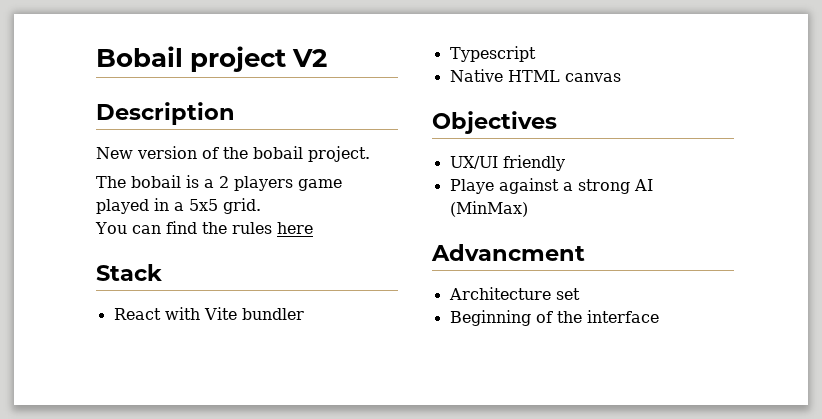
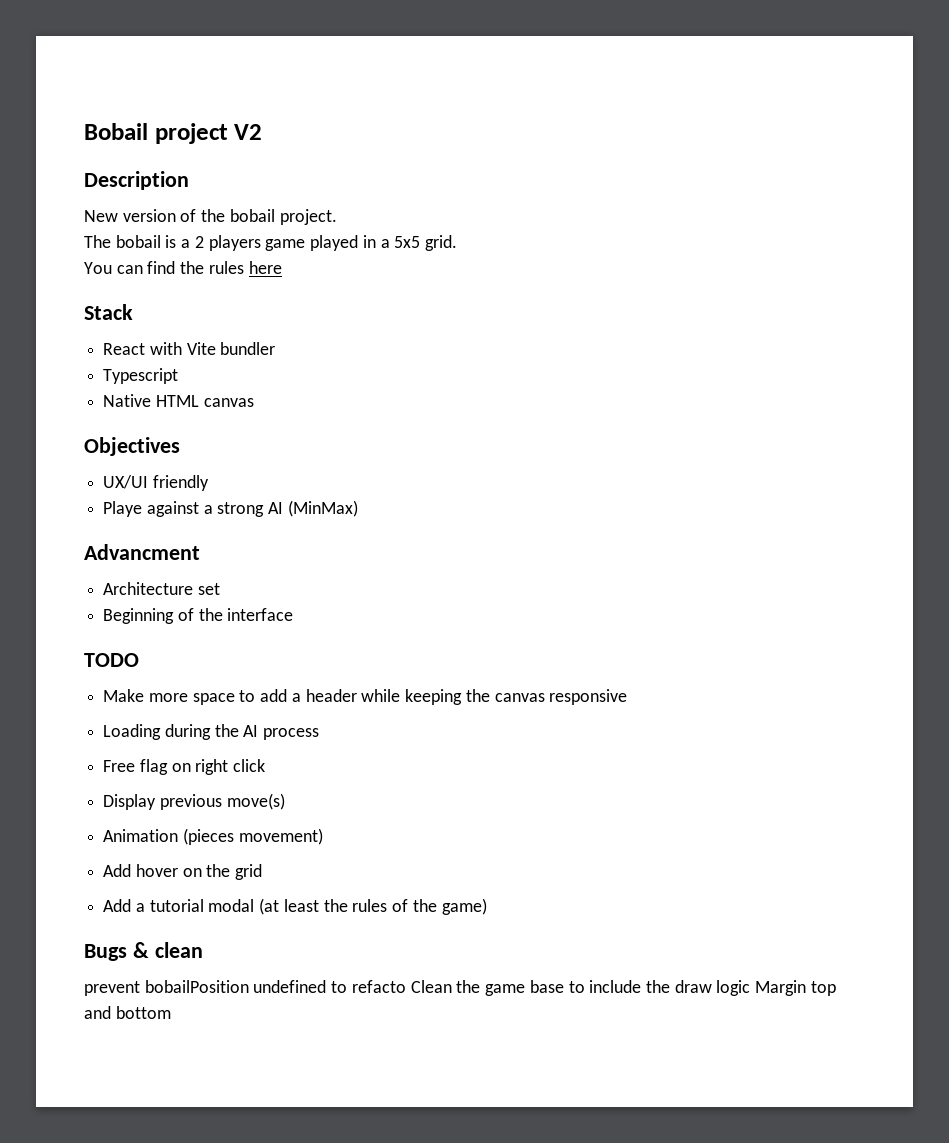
(659, 316) none -> [84,653,139,667] [103,689,628,705] [103,724,320,740] [103,759,266,775] [103,793,285,810] [103,828,323,845] [103,864,263,880] [103,898,487,915] [84,942,203,961] [84,980,836,996] [84,1006,171,1019] // TODO // Make more space to add a header while keeping the canvas responsive // Loading during the AI process // Free flag on right click // Display previous move(s) // Animation (pieces movement) // Add hover on the grid // Add a tutorial modal (at least the rules of the game) // Bugs & clean // prevent bobailPosition undefined to refacto Clean the game base to include the draw logic Margin top and bottom

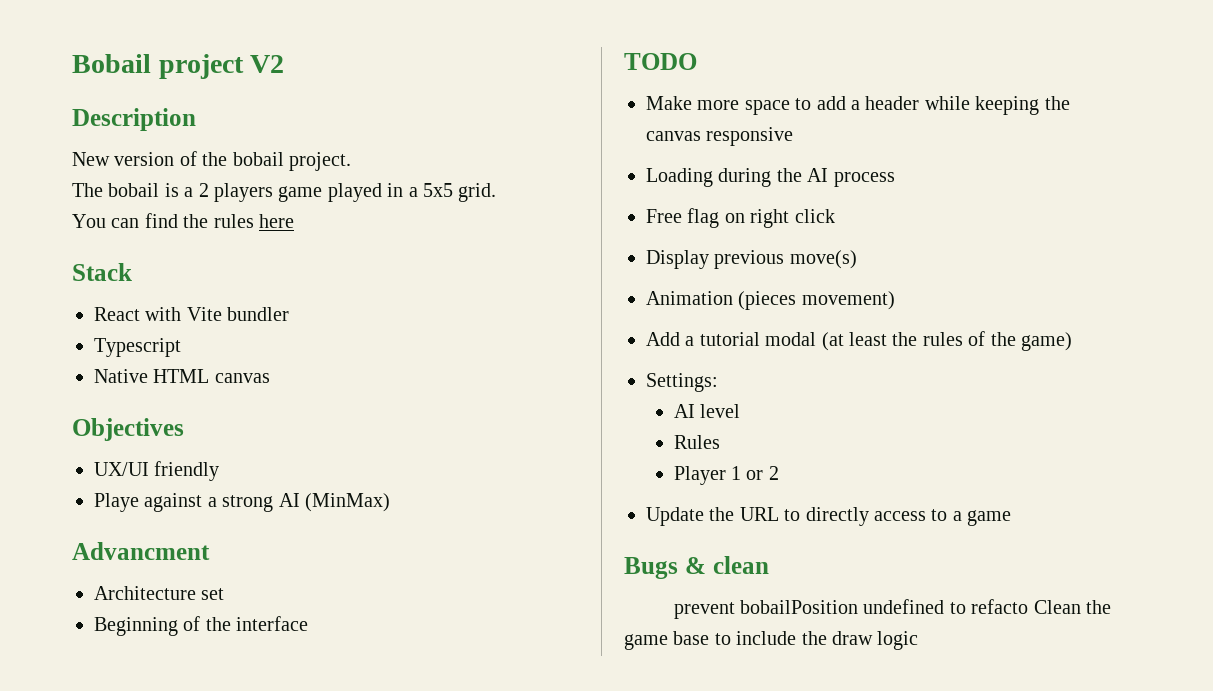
[103,864,263,880] // Add hover on the grid -> (895, 300) none
(487, 906) none -> [646,373,718,392] [673,404,741,418] [673,435,720,449] [673,466,779,485] [646,507,1012,526] // Settings: // AI level // Rules // Player 1 or 2 // Update the URL to directly access to a game
[755,980,836,996] [84,1006,171,1019] Margin top and bottom -> (919, 640) none

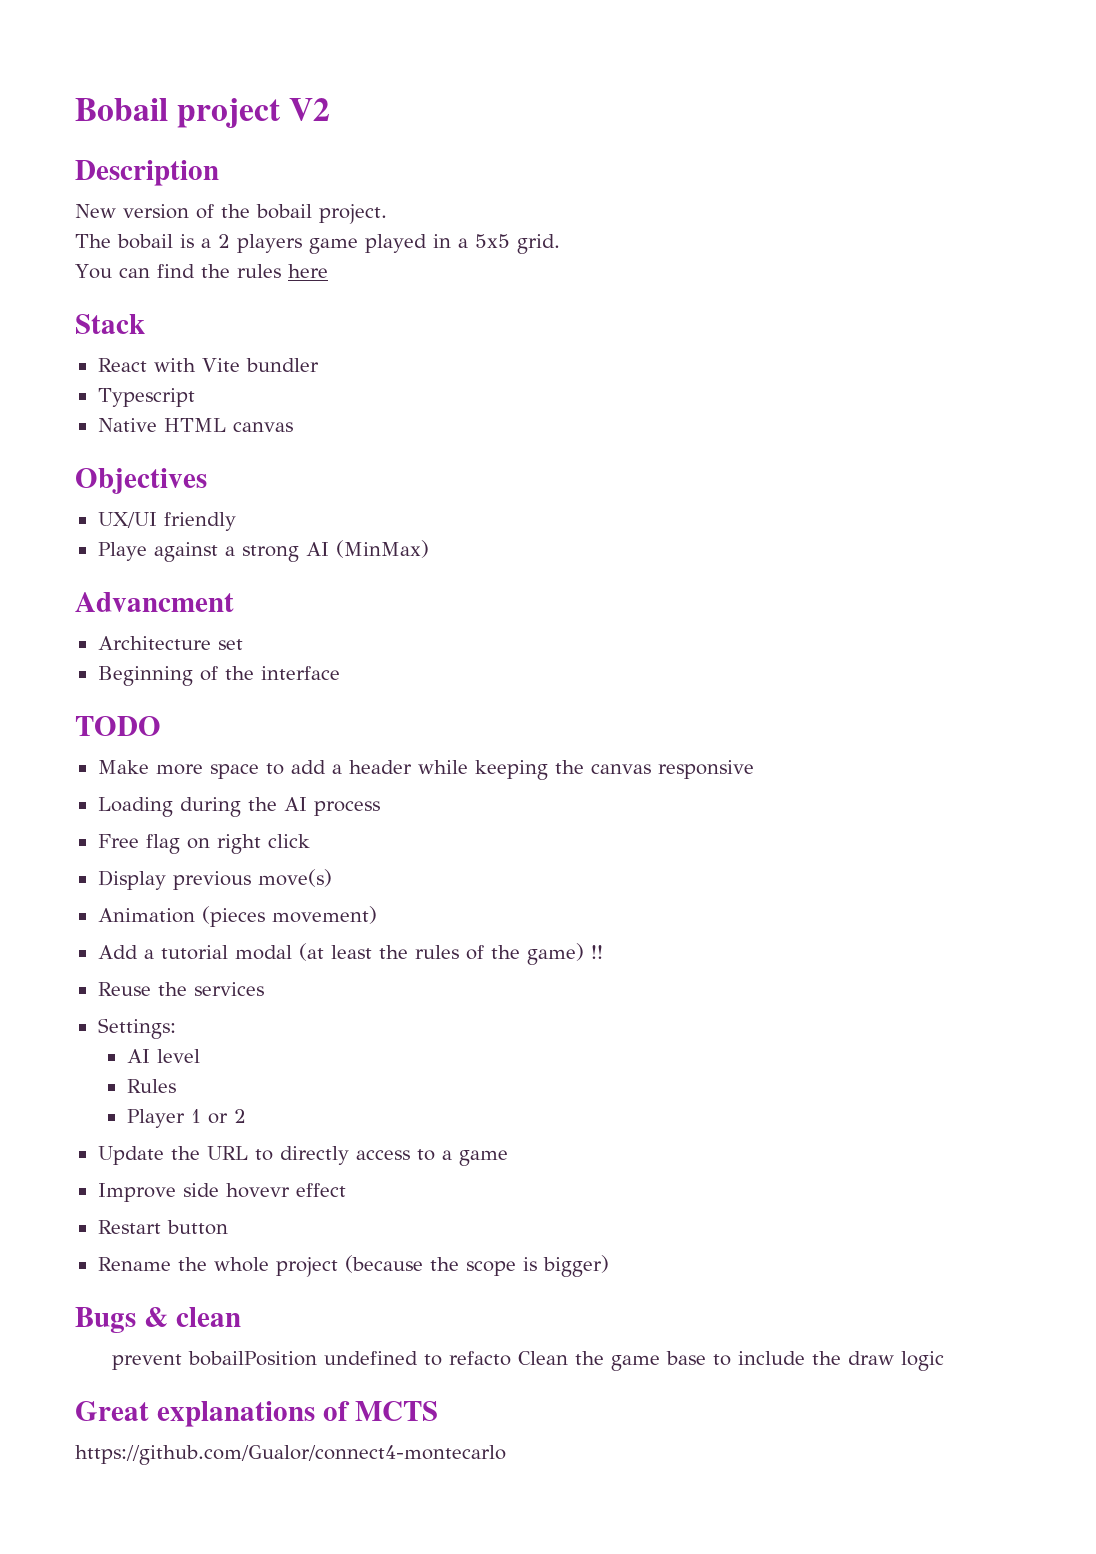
(1072, 341) none -> [590,945,603,959] [97,982,264,996] !! // Reuse the services
(1012, 518) none -> [97,1183,346,1202] [97,1220,228,1235] [97,1255,609,1277] // Improve side hovevr effect // Restart button // Rename the whole project (because the scope is bigger)
(919, 640) none -> [75,1401,439,1427] [75,1445,506,1465] // Great explanations of MCTS // https://github.com/Gualor/connect4-montecarlo

